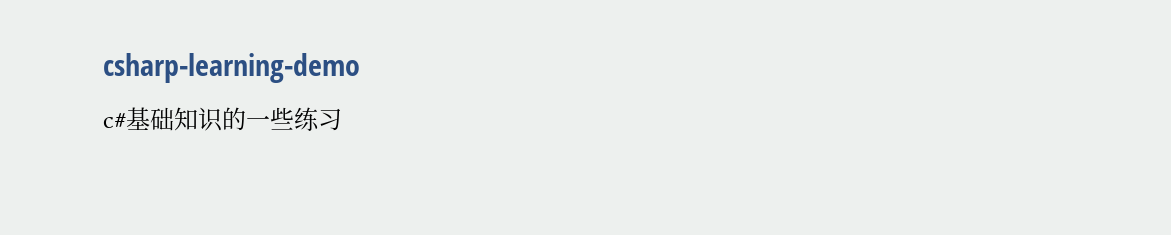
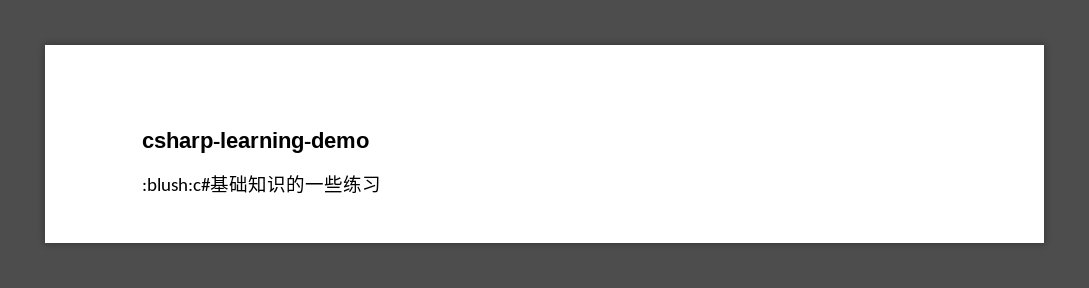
[103,113,126,128] c# -> [142,178,211,191] :blush:c#

